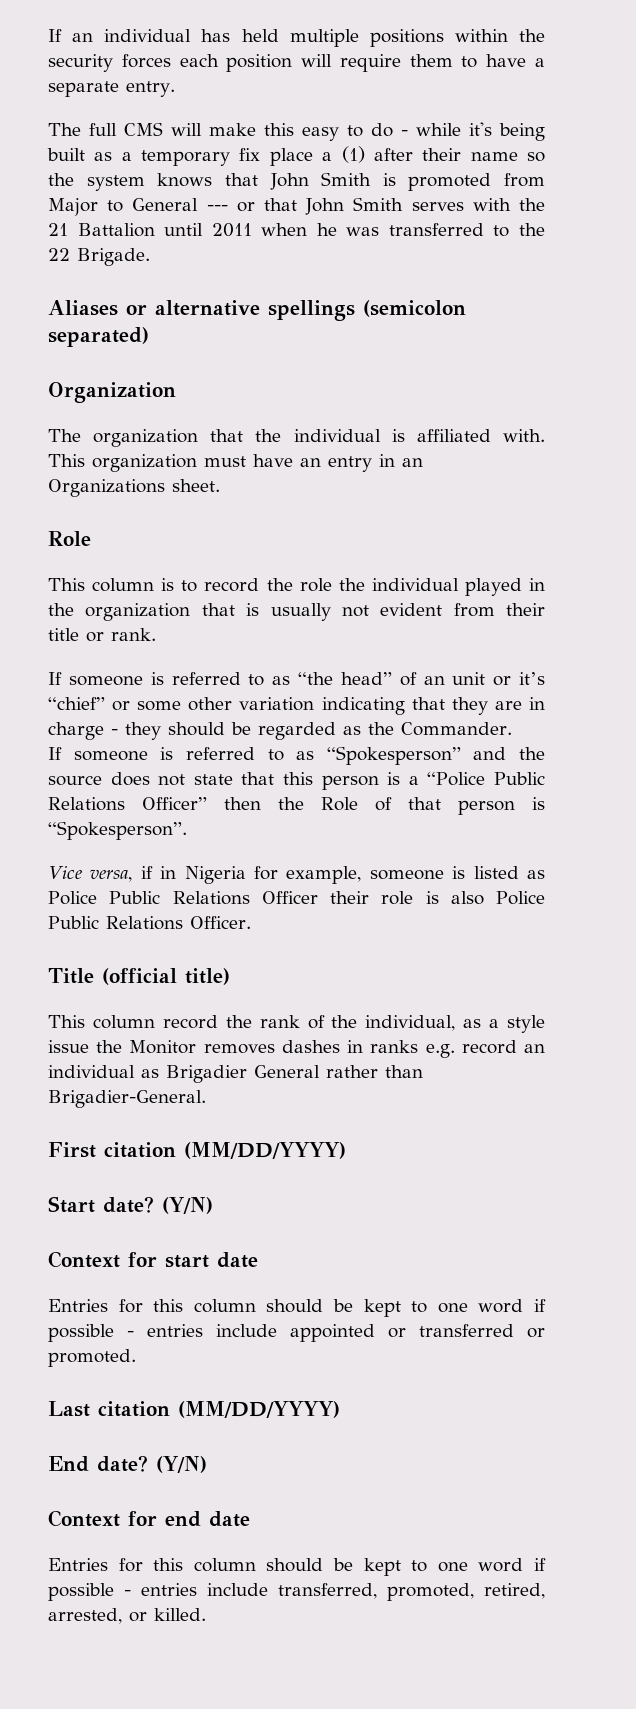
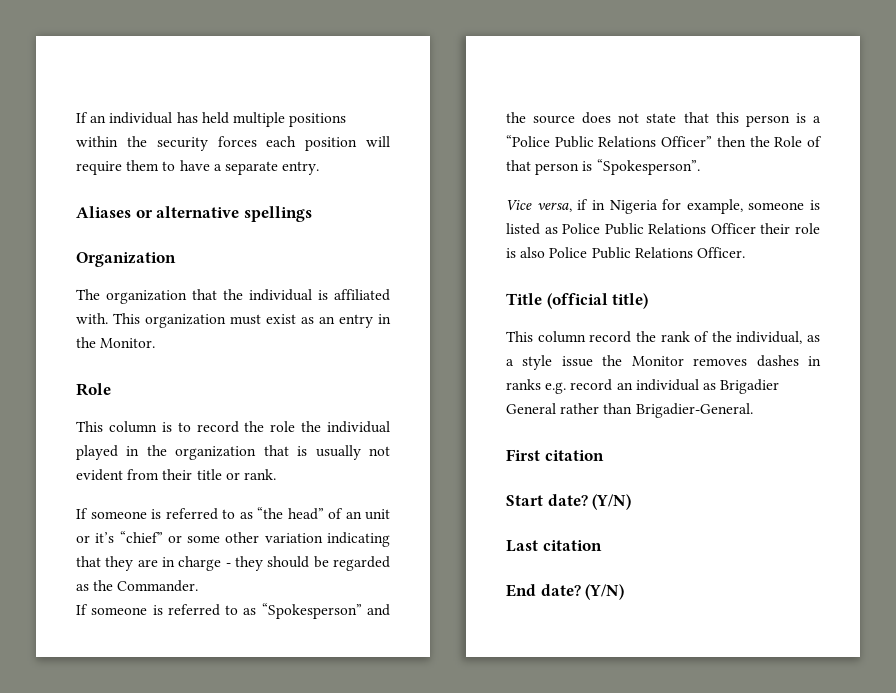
[48,122,545,141] [47,146,545,166] [48,172,545,191] [48,197,545,216] [48,223,545,237] [48,248,150,266] // The full CMS will make this easy to do - while it's being built as a temporary fix place a (1) after their name so the system knows that John Smith is promoted from Major to General --- or that John Smith serves with the 21 Battalion until 2011 when he was transferred to the 22 Brigade. -> (320, 168) none
[363,300,466,317] [48,327,149,347] (semicolon separated) -> (312, 214) none
[253,454,293,467] have -> [266,314,314,324] exist as
[402,458,423,467] [48,479,220,497] an Organizations sheet. -> [76,337,156,348] the Monitor.
[184,1142,346,1159] (MM/DD/YYYY) -> (604, 455) none
[48,1251,258,1268] [48,1299,547,1317] [48,1324,545,1342] [48,1349,136,1367] // Context for start date // Entries for this column should be kept to one word if possible - entries include appointed or transferred or promoted. -> (632, 502) none
[178,1401,340,1418] (MM/DD/YYYY) -> (602, 545) none
[48,1510,250,1527] [48,1558,547,1576] [48,1583,545,1601] [48,1608,206,1624] // Context for end date // Entries for this column should be kept to one word if possible - entries include transferred, promoted, retired, arrested, or killed. -> (625, 592) none

